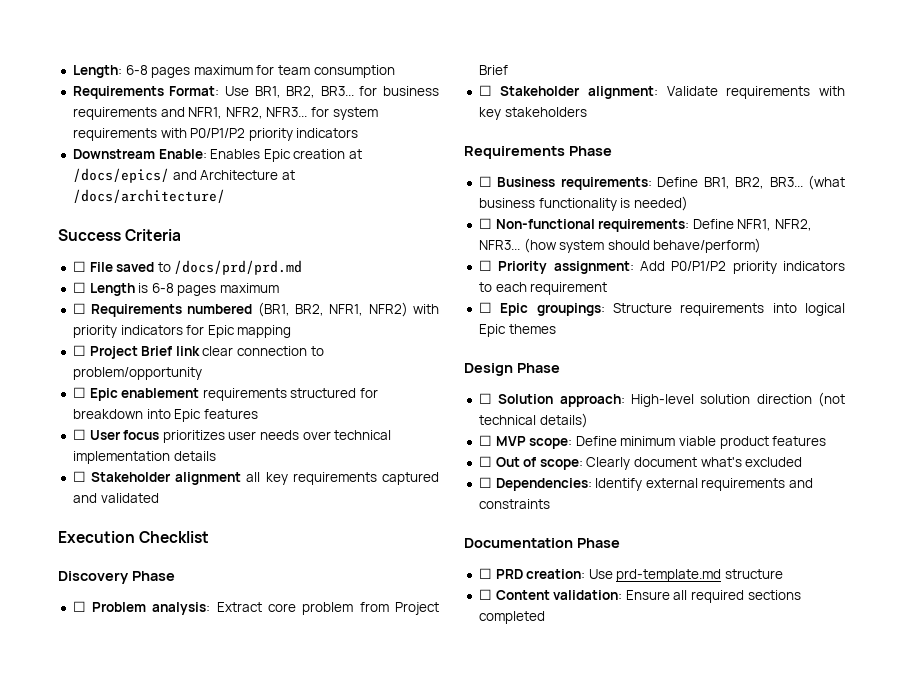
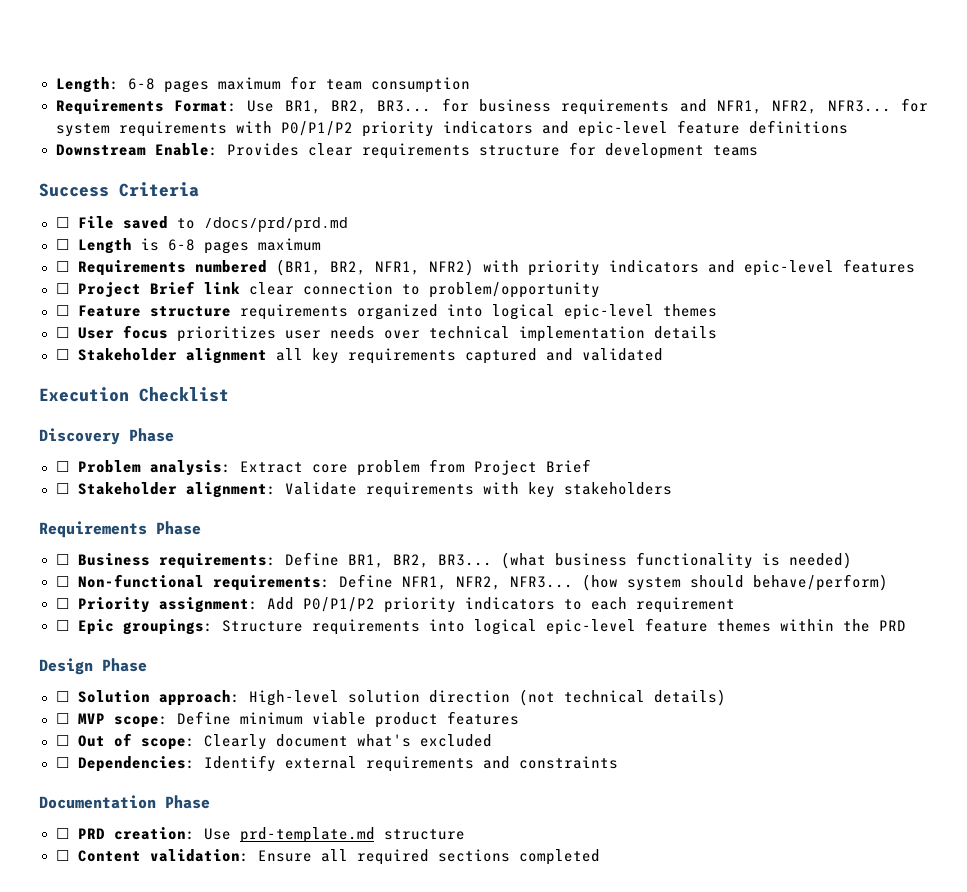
[72,149,363,162] [72,168,295,183] [72,189,225,203] // Downstream Enable: Enables Epic creation at /docs/epics/ and Architecture at /docs/architecture/ -> [541,120,848,137] [55,142,758,159] and epic-level feature definitions // Downstream Enable: Provides clear requirements structure for development teams
[186,325,292,338] for Epic mapping -> [707,259,915,276] and epic-level features
[89,388,379,401] [72,409,258,422] Epic enablement requirements structured for breakdown into Epic features -> [77,304,717,320] Feature structure requirements organized into logical epic-level themes
[478,324,556,337] Epic themes -> [545,618,906,635] epic-level feature themes within the PRD

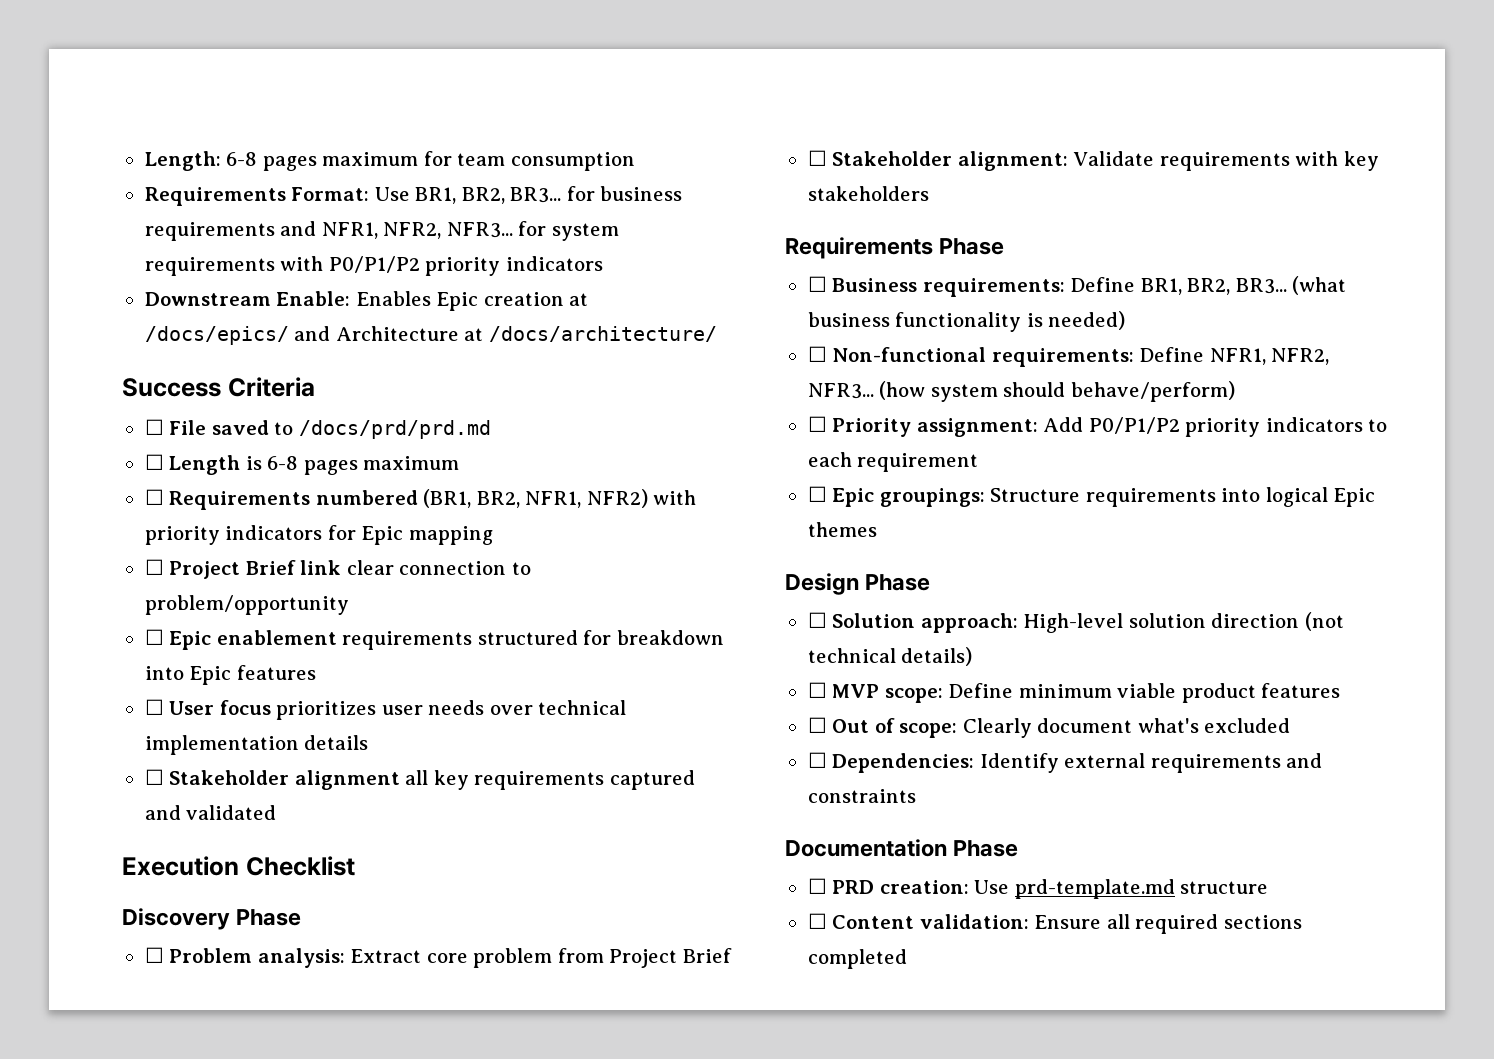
[541,120,848,137] [55,142,758,159] and epic-level feature definitions // Downstream Enable: Provides clear requirements structure for development teams -> [144,291,589,311] [144,326,717,345] // Downstream Enable: Enables Epic creation at /docs/epics/ and Architecture at /docs/architecture/
[707,259,915,276] and epic-level features -> [327,525,493,545] for Epic mapping
[77,304,717,320] Feature structure requirements organized into logical epic-level themes -> [169,630,724,650] [144,665,316,685] Epic enablement requirements structured for breakdown into Epic features
[545,618,906,635] epic-level feature themes within the PRD -> [1333,488,1376,507] [807,522,877,537] Epic themes

